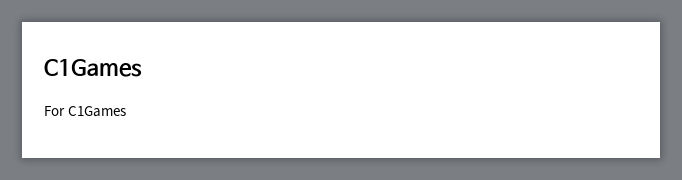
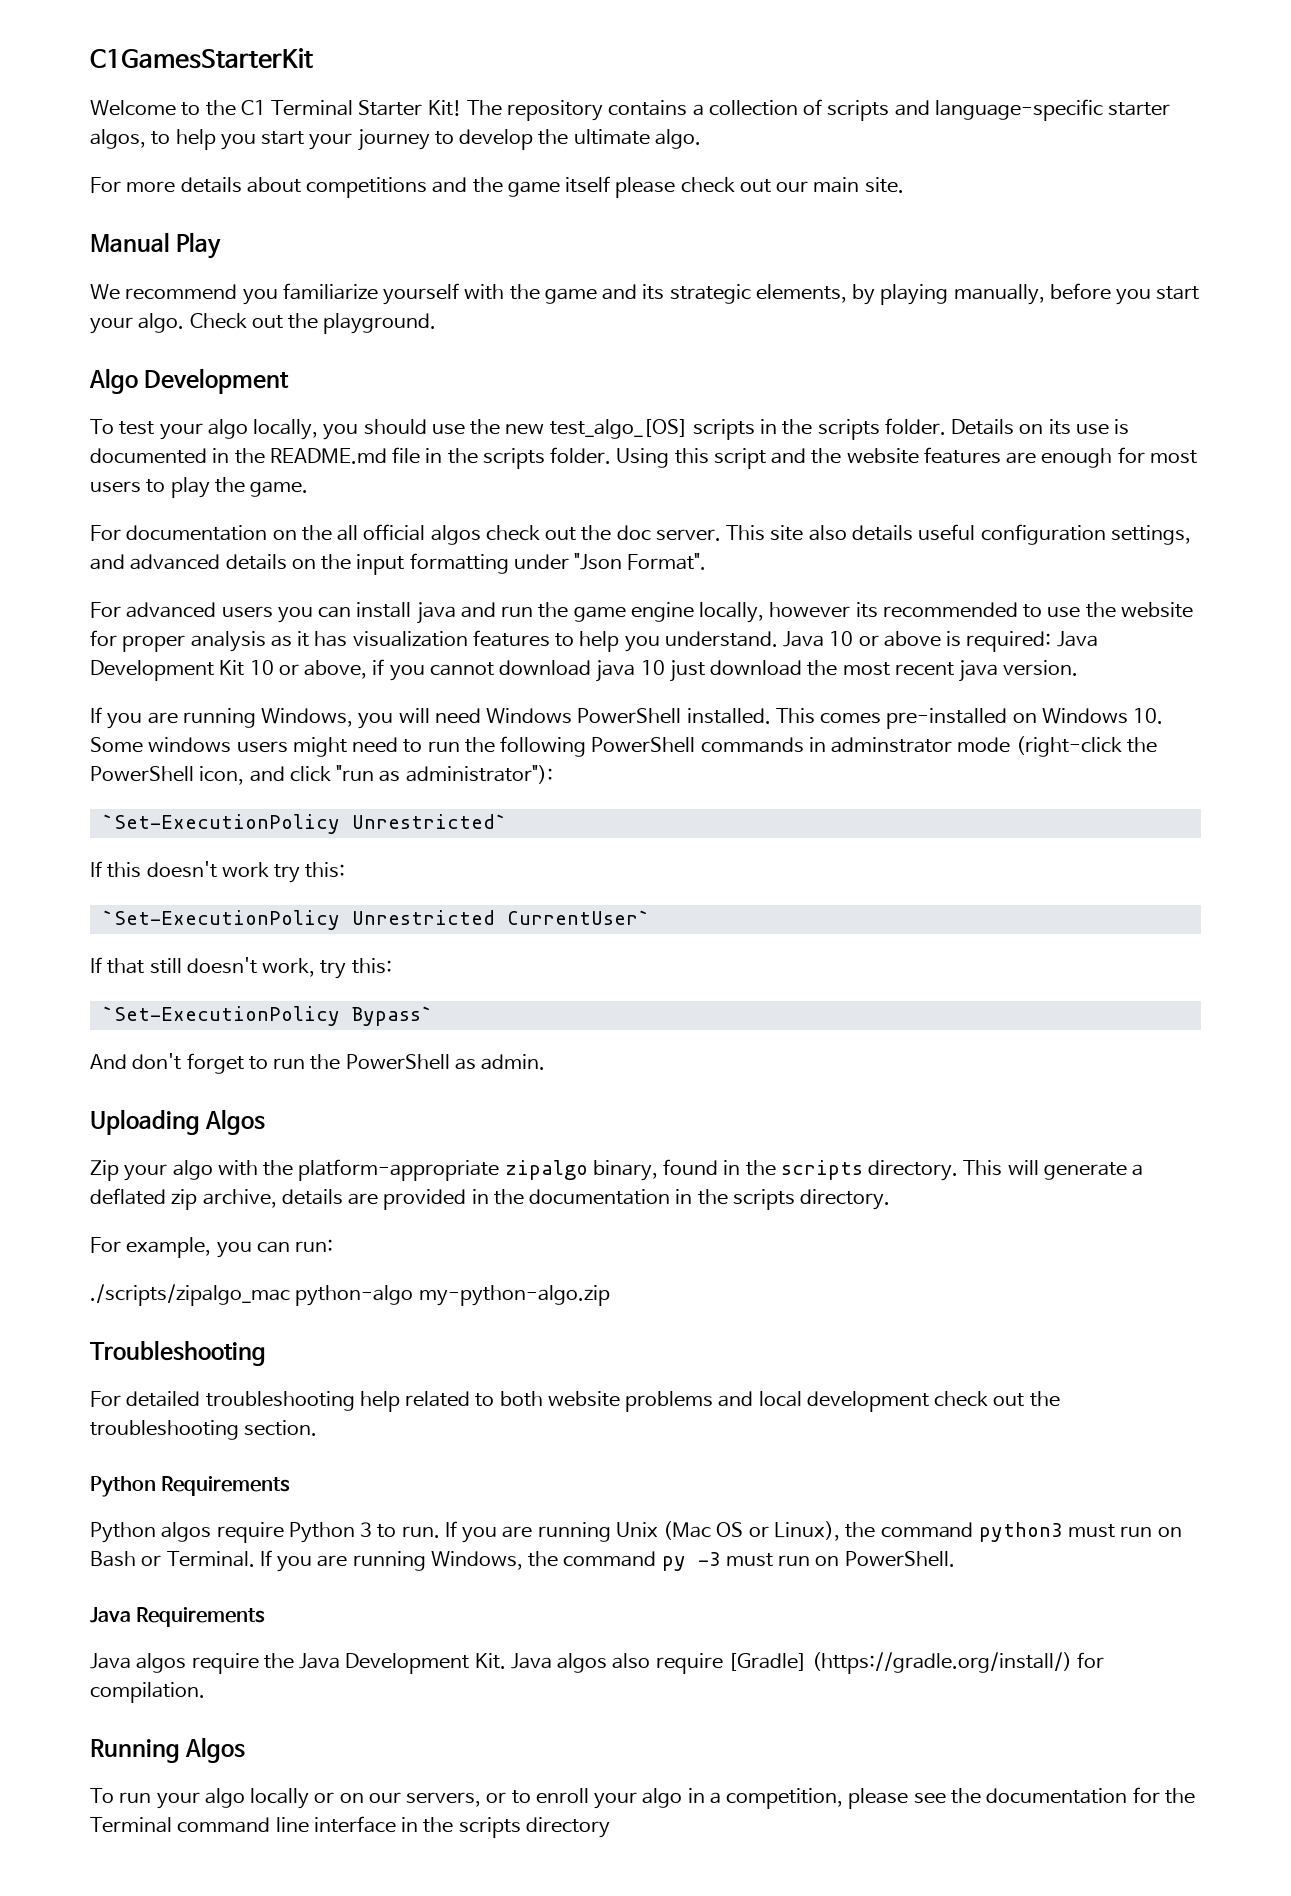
[44,59,142,77] [44,106,127,117] C1Games // For C1Games -> [90,48,313,69] [90,99,1171,121] [90,129,701,151] [90,176,904,198] [90,232,222,259] [90,283,1200,305] [90,313,437,334] [89,368,290,394] [90,418,1130,440] [90,447,1198,469] [90,477,309,498] [90,524,1191,545] [90,553,707,575] [90,602,1193,624] [90,630,1098,652] [90,659,1079,682] [90,707,1164,729] [90,736,1157,757] [90,765,553,785] [101,814,507,834] [90,861,346,883] [101,910,650,930] [90,957,392,979] [101,1006,433,1026] [90,1053,546,1074] [90,1109,266,1135] [90,1159,1144,1181] [90,1188,891,1210] [90,1237,334,1258] [90,1284,610,1306] [90,1340,266,1366] [90,1391,1060,1412] [90,1420,318,1440] [90,1476,291,1497] [90,1521,1182,1543] [90,1550,955,1572] [90,1607,266,1627] [90,1652,1105,1674] [90,1682,205,1703] [90,1737,246,1763] [90,1787,1195,1809] [90,1816,610,1838] C1GamesStarterKit // Welcome to the C1 Terminal Starter Kit! The repository contains a collection of scripts and language-specific starter algos, to help you start your journey to develop the ultimate algo. // For more details about competitions and the game itself please check out our main site. // Manual Play // We recommend you familiarize yourself with the game and its strategic elements, by playing manually, before you start your algo. Check out the playground. // Algo Development // To test your algo locally, you should use the new test_algo_[OS] scripts in the scripts folder. Details on its use is documented in the README.md file in the scripts folder. Using this script and the website features are enough for most users to play the game. // For documentation on the all official algos check out the doc server. This site also details useful configuration settings, and advanced details on the input formatting under "Json Format". // For advanced users you can install java and run the game engine locally, however its recommended to use the website for proper analysis as it has visualization features to help you understand. Java 10 or above is required: Java Development Kit 10 or above, if you cannot download java 10 just download the most recent java version. // If you are running Windows, you will need Windows PowerShell installed. This comes pre-installed on Windows 10. Some windows users might need to run the following PowerShell commands in adminstrator mode (right-click the PowerShell icon, and click "run as administrator"): // `Set-ExecutionPolicy Unrestricted` // If this doesn't work try this: // `Set-ExecutionPolicy Unrestricted CurrentUser` // If that still doesn't work, try this: // `Set-ExecutionPolicy Bypass` // And don't forget to run the PowerShell as admin. // Uploading Algos // Zip your algo with the platform-appropriate zipalgo binary, found in the scripts directory. This will generate a deflated zip archive, details are provided in the documentation in the scripts directory. // For example, you can run: // ./scripts/zipalgo_mac python-algo my-python-algo.zip // Troubleshooting // For detailed troubleshooting help related to both website problems and local development check out the troubleshooting section. // Python Requirements // Python algos require Python 3 to run. If you are running Unix (Mac OS or Linux), the command python3 must run on Bash or Terminal. If you are running Windows, the command py -3 must run on PowerShell. // Java Requirements // Java algos require the Java Development Kit. Java algos also require [Gradle] (https://gradle.org/install/) for compilation. // Running Algos // To run your algo locally or on our servers, or to enroll your algo in a competition, please see the documentation for the Terminal command line interface in the scripts directory

